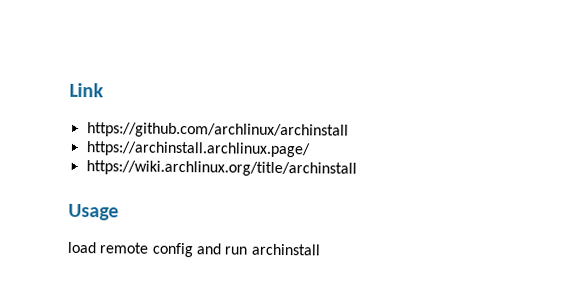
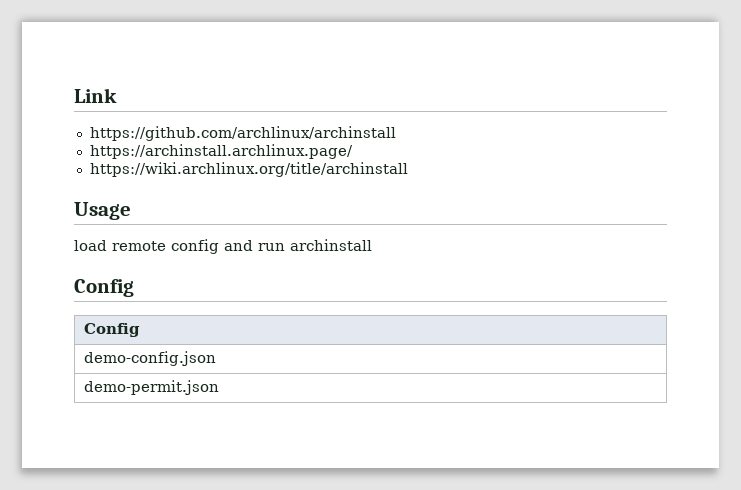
(321, 249) none -> [74,279,134,297] [84,323,141,337] [84,351,217,366] [84,380,220,395] // Config // Config // demo-config.json // demo-permit.json

